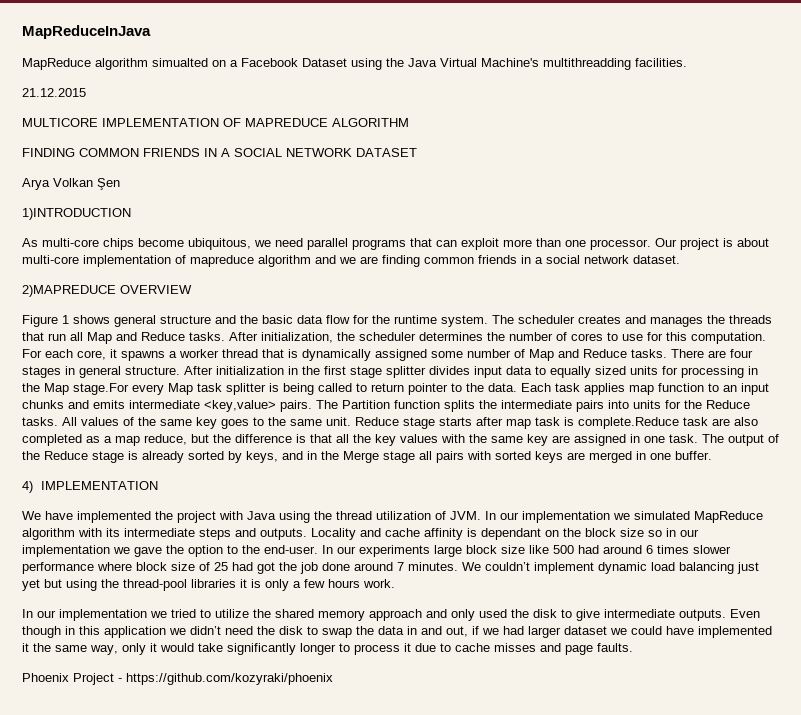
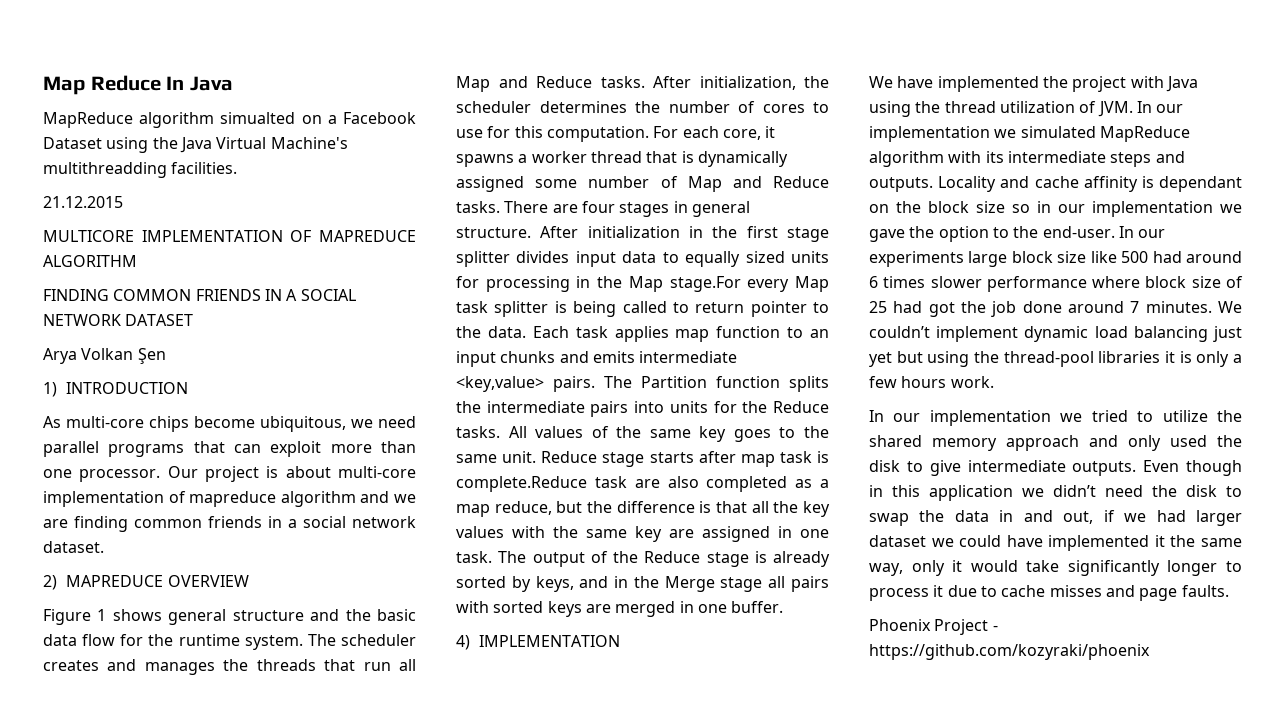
[22,25,151,39] MapReduceInJava -> [43,75,233,95] Map Reduce In Java
[22,208,131,220] 1)INTRODUCTION -> [43,382,189,397] 1) INTRODUCTION
[22,285,116,297] 2)MAPREDUCE -> [43,575,164,590] 2) MAPREDUCE

